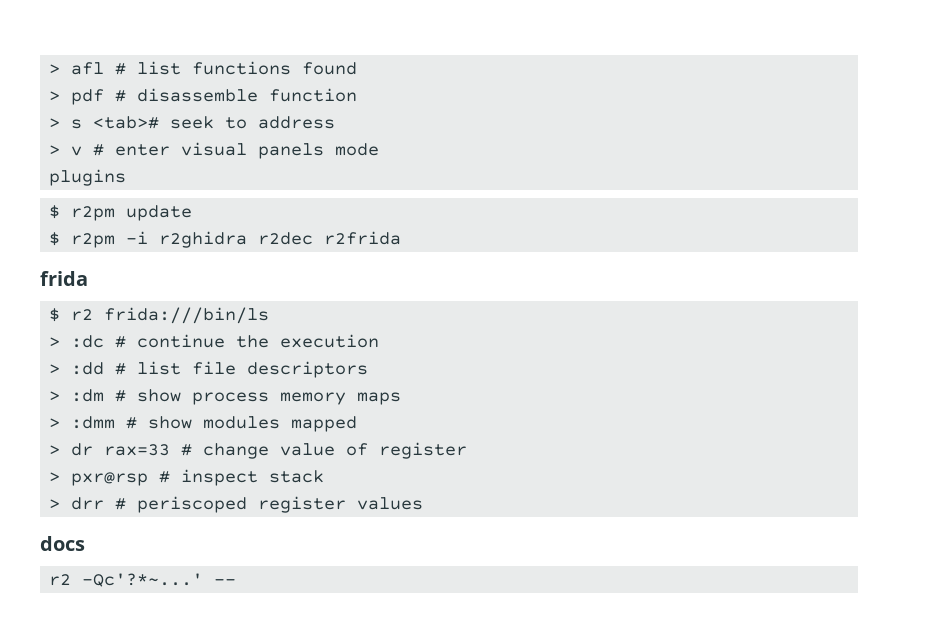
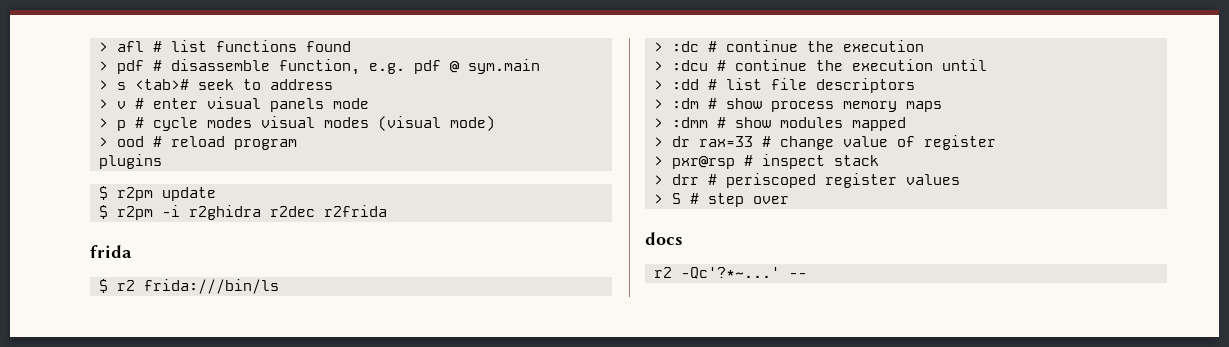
[269,88,358,102] function -> [279,59,541,75] function, e.g. pdf @ sym.main
(380, 149) none -> [99,116,496,131] [99,136,298,150] // > p # cycle modes visual modes (visual mode) // > ood # reload program
(380, 341) none -> [654,59,988,71] // > :dcu # continue the execution until
(424, 503) none -> [654,193,790,207] // > S # step over

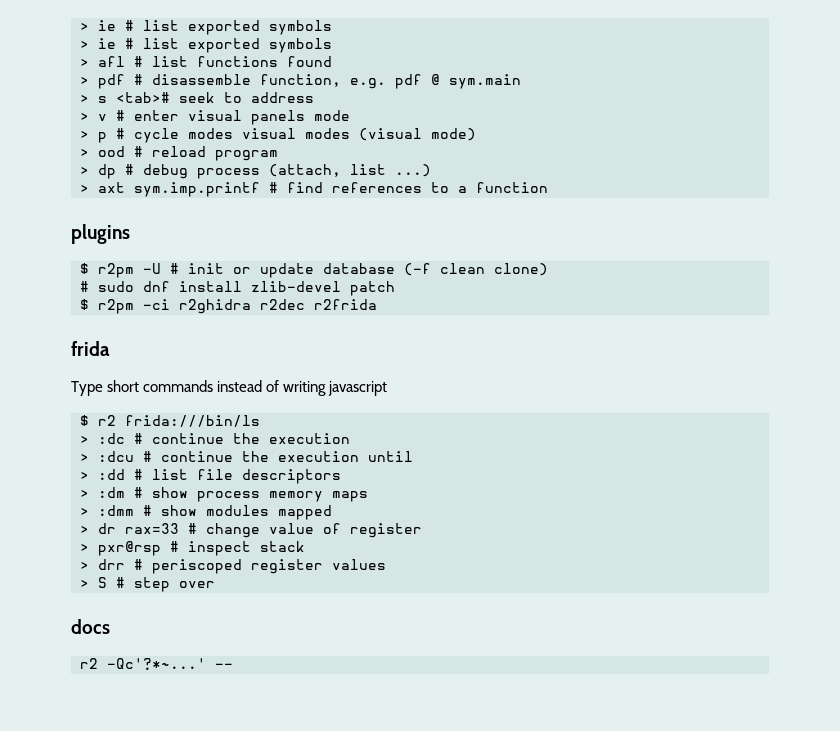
[99,42,109,52] > -> [80,20,332,35] [80,38,332,53] [80,58,89,67] > ie # list exported symbols // > ie # list exported symbols // >
[99,154,163,169] [99,186,217,201] [99,205,181,220] plugins // $ r2pm update // $ r2pm -i -> [80,164,431,179] [80,182,548,197] [71,224,130,244] [80,263,548,278] [80,281,395,296] [80,299,170,314] > dp # debug process (attach, list ...) // > axt sym.imp.printf # find references to a function // plugins // $ r2pm -U # init or update database (-f clean clone) // # sudo dnf install zlib-devel patch // $ r2pm -ci
(132, 251) none -> [71,380,388,396] // Type short commands instead of writing javascript

